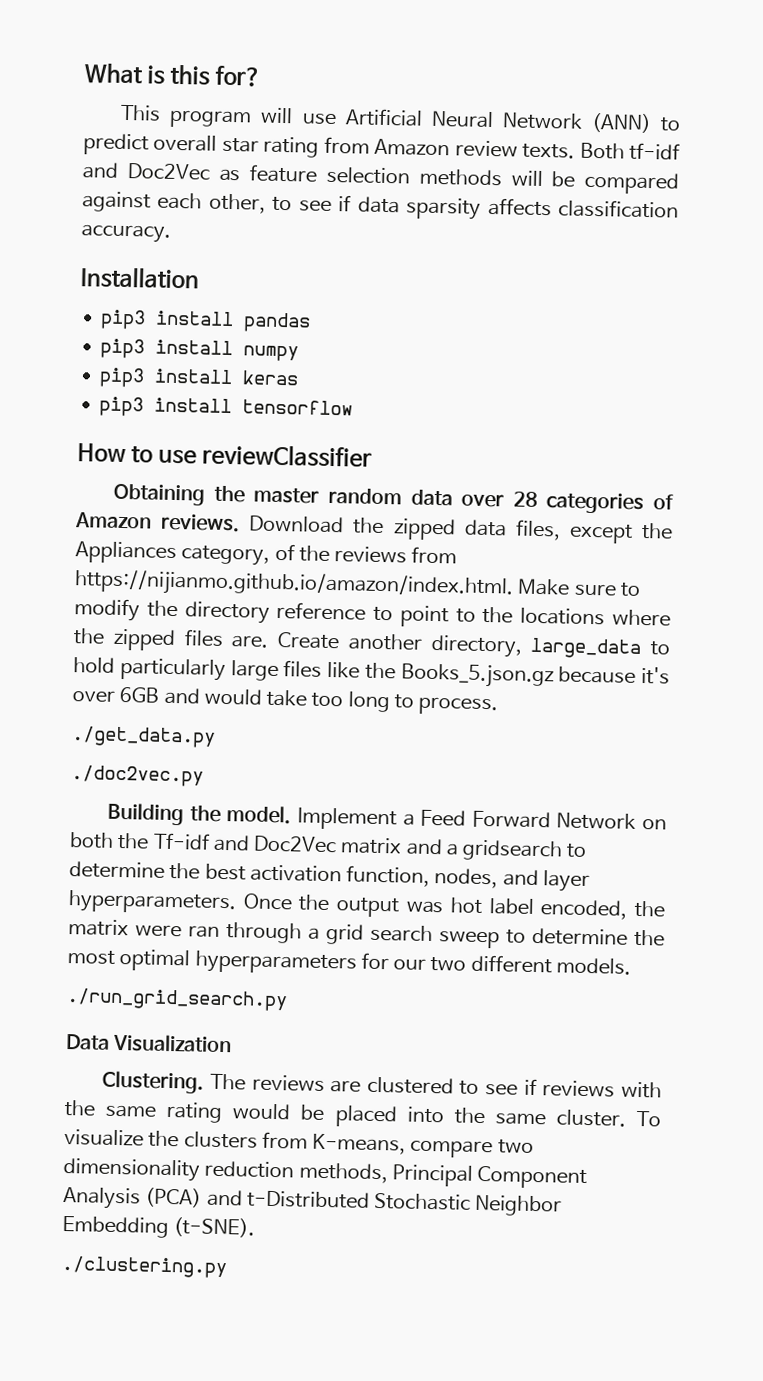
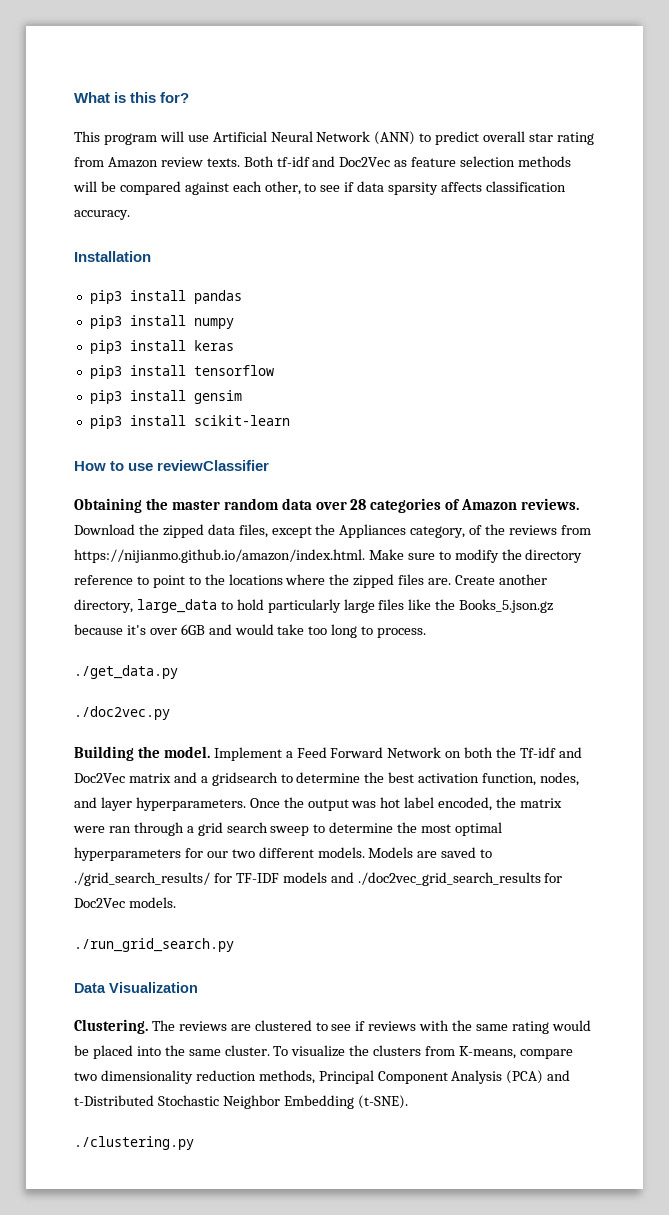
(354, 407) none -> [89,390,242,404] [89,415,290,429] // pip3 install gensim // pip3 install scikit-learn
(631, 966) none -> [368,847,493,858] [74,872,563,886] [74,897,176,908] Models are saved to ./grid_search_results/ for TF-IDF models and ./doc2vec_grid_search_results for Doc2Vec models.

